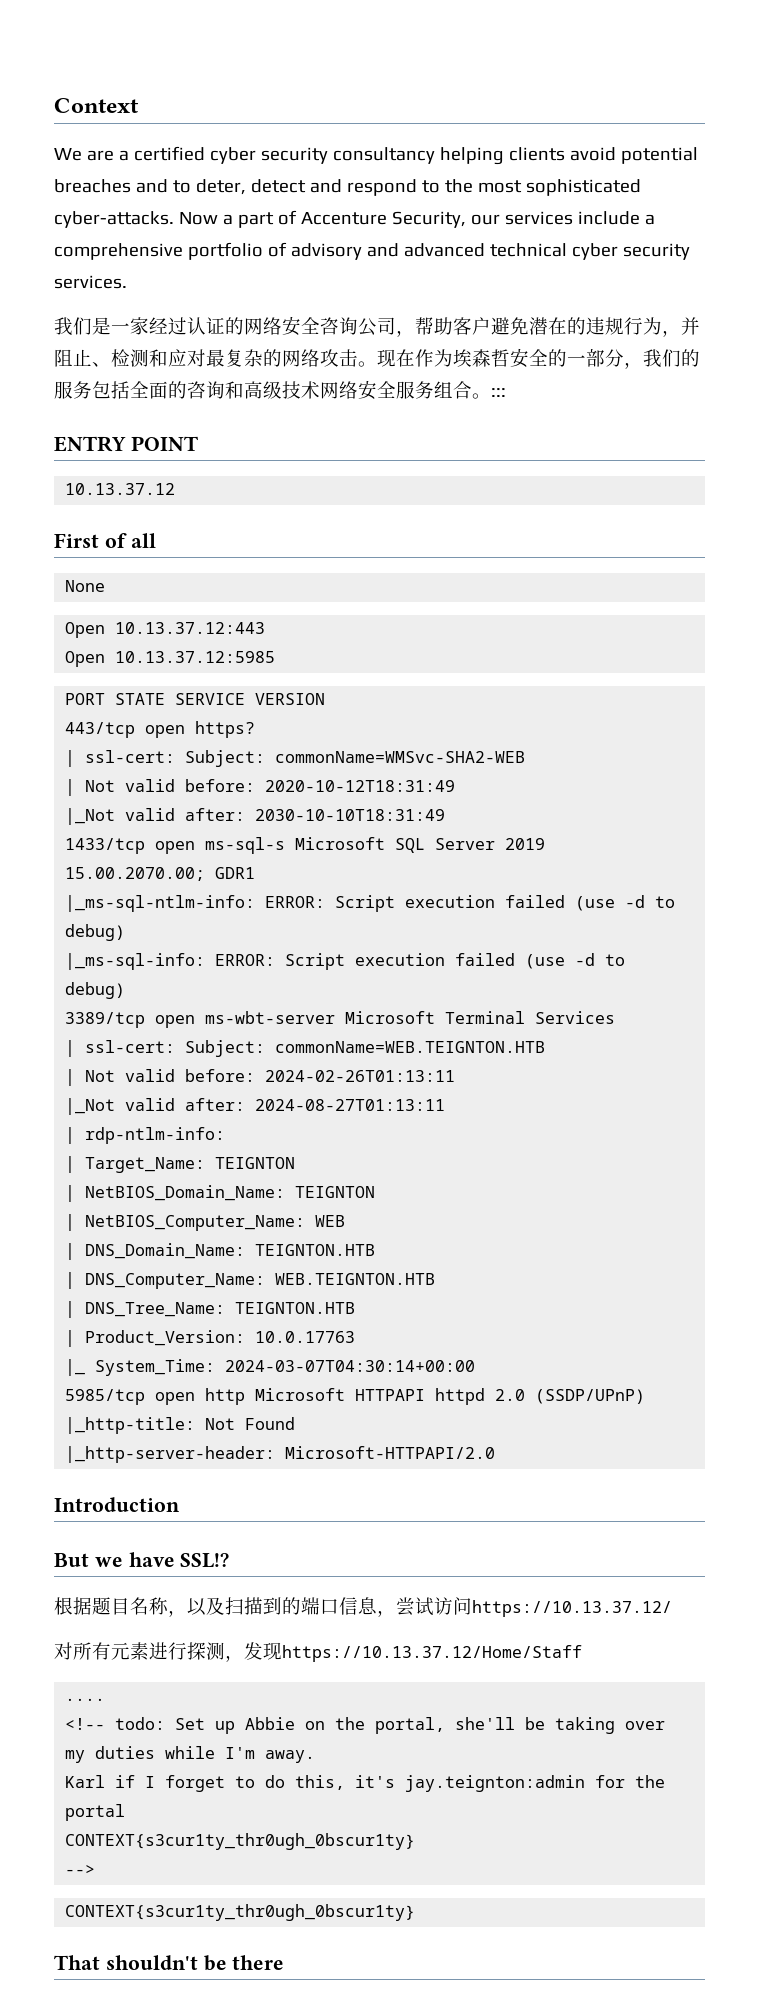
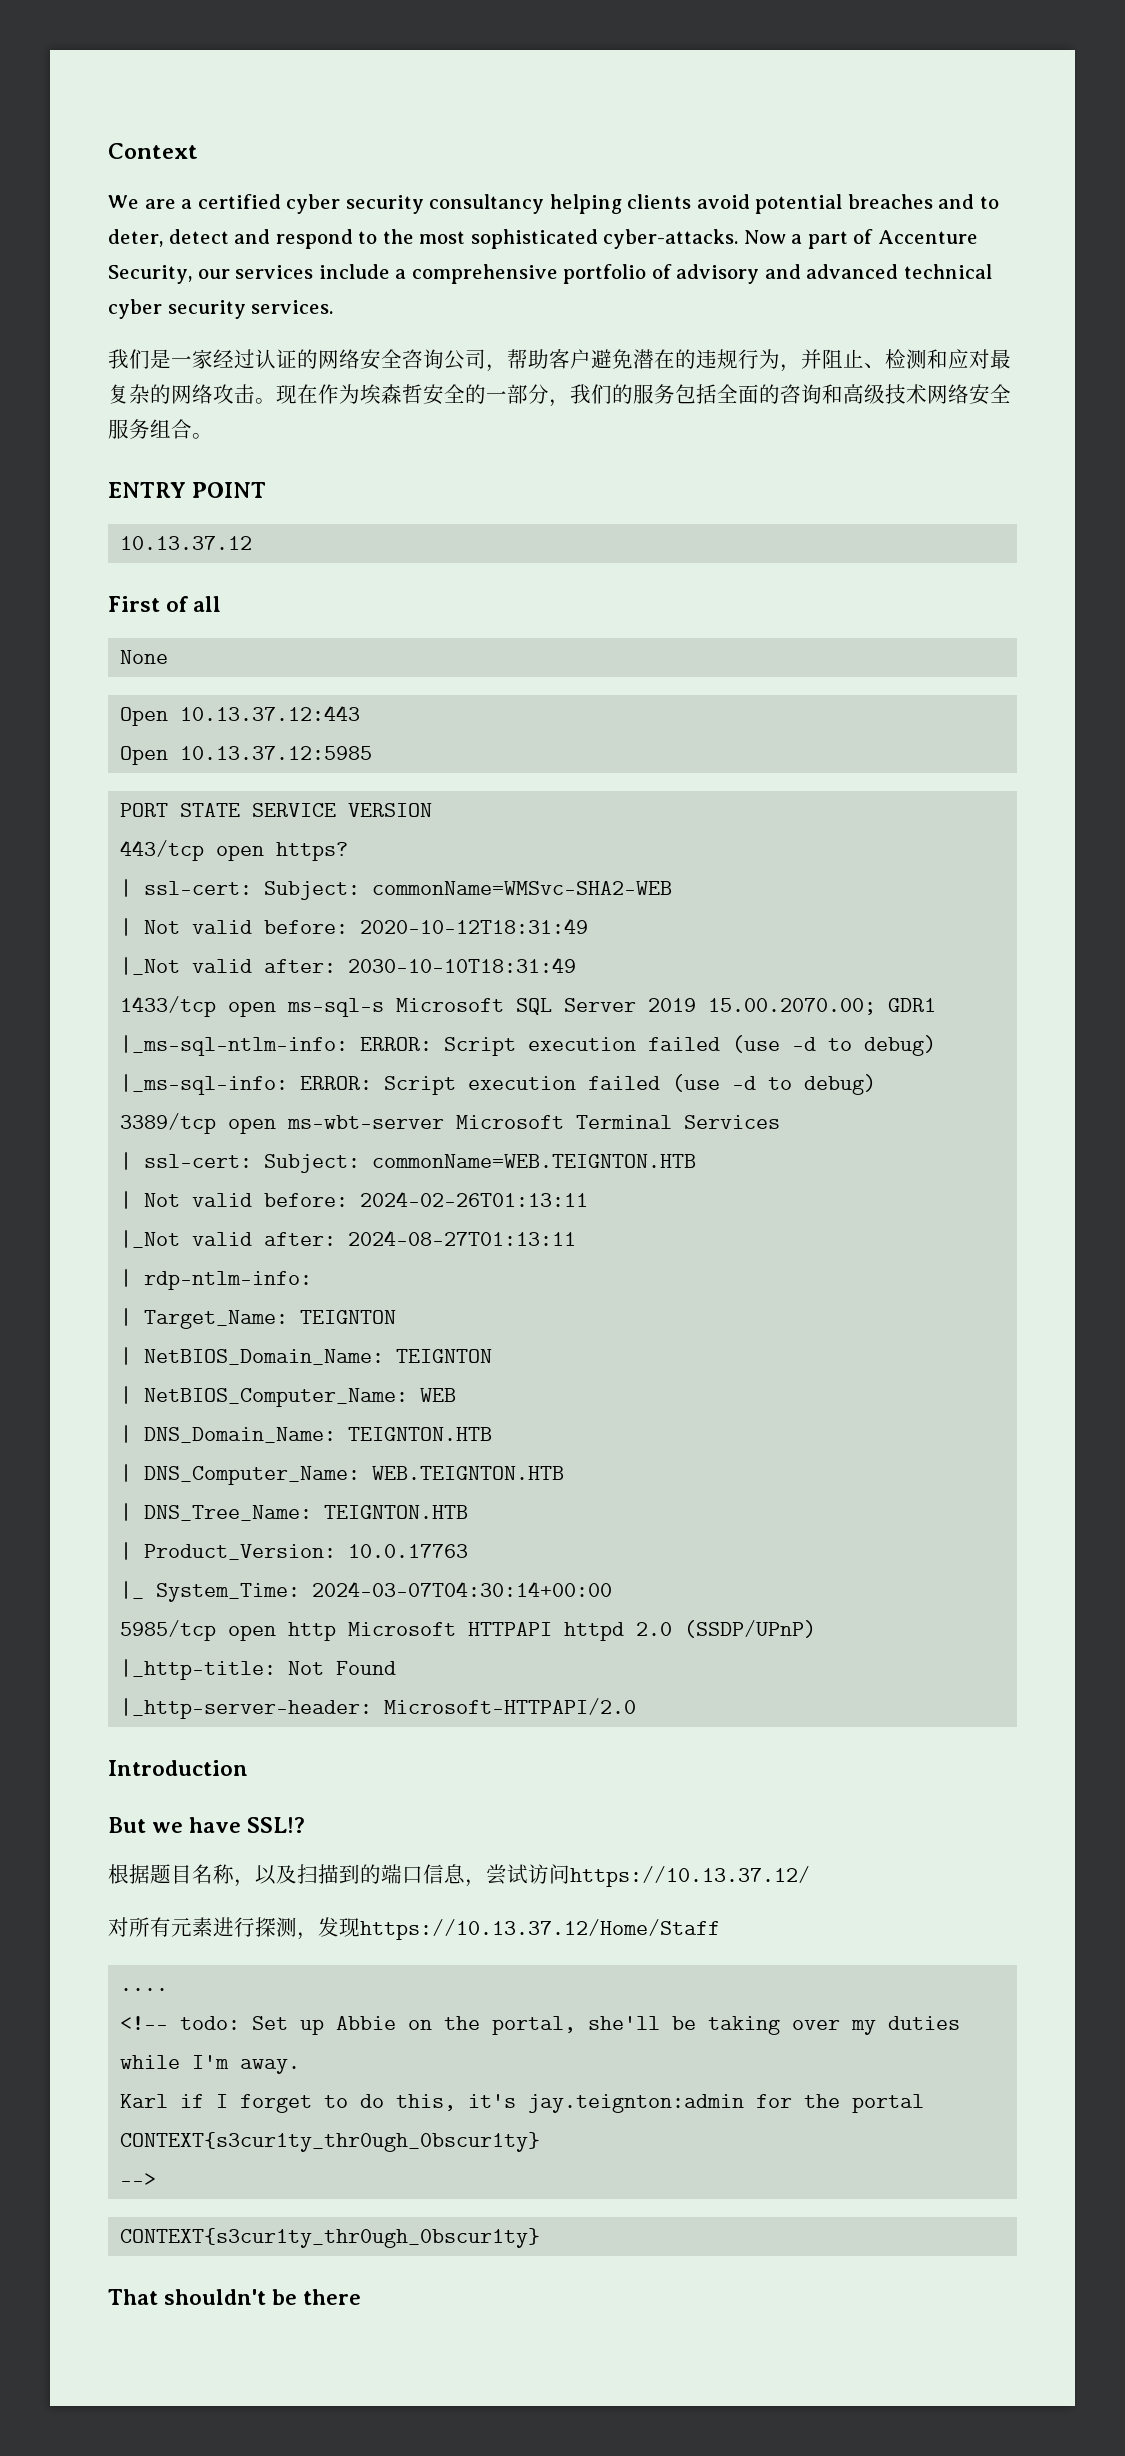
[491,388,506,397] ::: -> (213, 436) none

